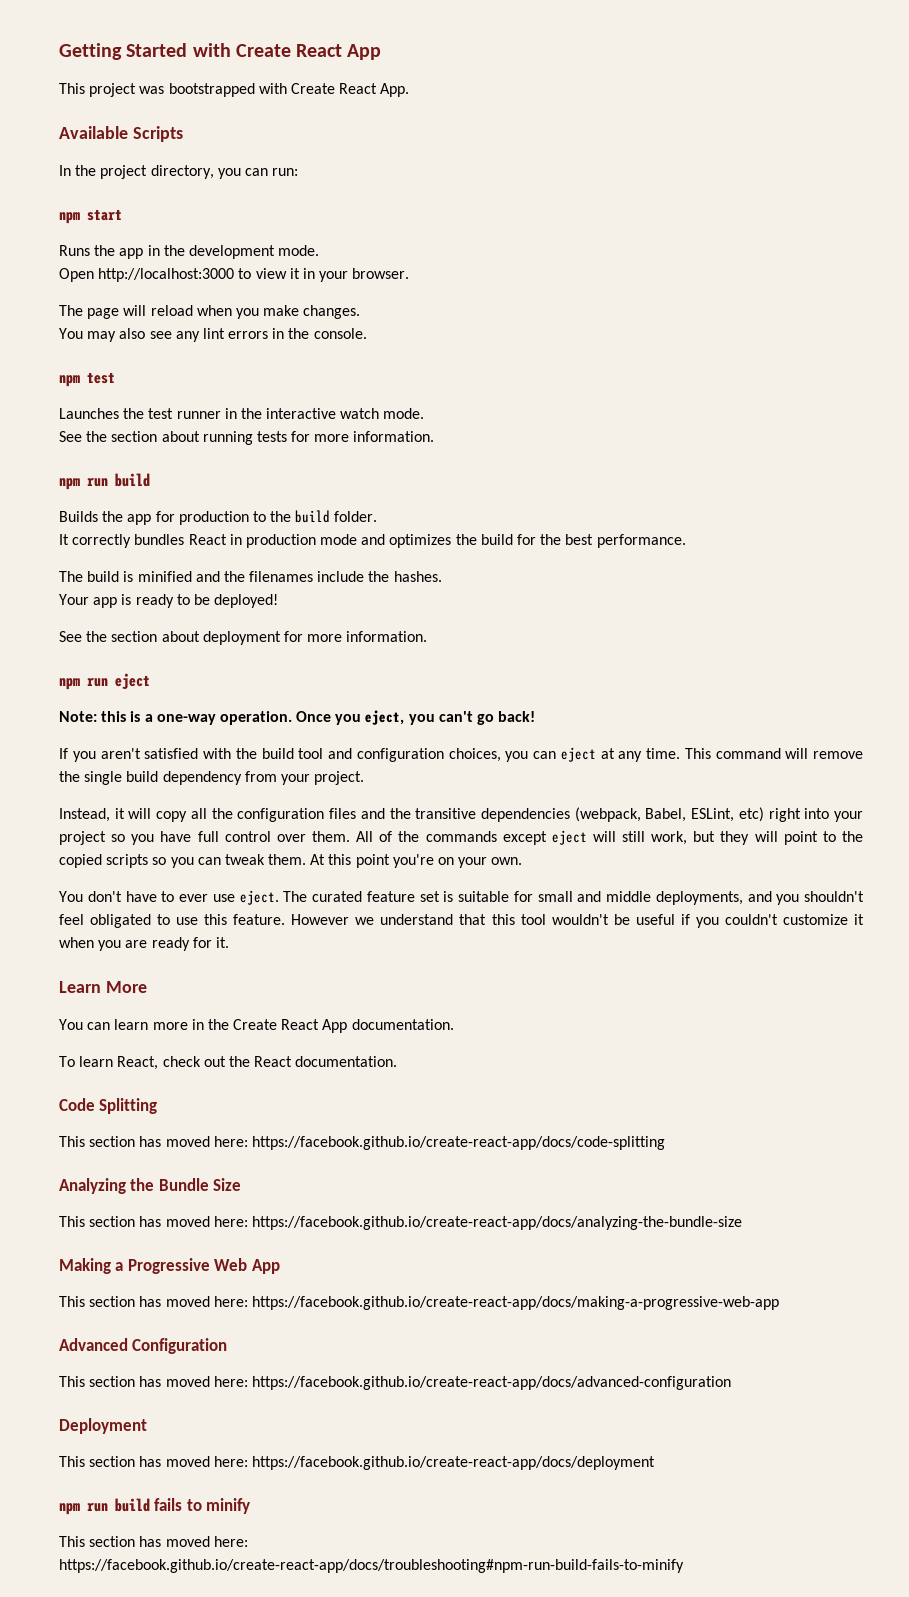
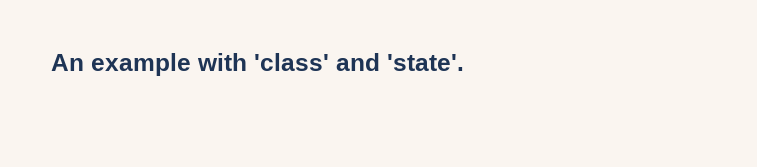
[59,43,382,60] [59,83,410,97] [59,126,183,142] [59,165,299,179] [59,210,122,224] [59,245,320,259] [59,268,410,282] [59,305,361,319] [59,328,367,342] [59,373,115,387] [59,408,425,419] [59,431,435,445] [59,473,150,490] [59,510,378,525] [59,534,686,548] [59,571,442,582] [59,594,279,608] [59,631,428,645] [59,673,150,690] [59,710,536,725] [59,747,863,762] [59,771,365,785] [59,807,863,822] [59,830,863,845] [59,854,523,868] [59,890,864,905] [59,914,865,928] [59,937,229,951] [59,981,147,993] [59,1019,454,1033] [59,1056,398,1070] [59,1098,158,1114] [59,1136,665,1150] [59,1178,242,1194] [59,1216,742,1230] [59,1258,280,1274] [59,1296,779,1310] [59,1338,228,1354] [59,1376,731,1390] [59,1418,147,1434] [59,1456,655,1470] [59,1498,251,1515] [59,1536,248,1547] [59,1559,684,1573] Getting Started with Create React App // This project was bootstrapped with Create React App. // Available Scripts // In the project directory, you can run: // npm start // Runs the app in the development mode. // Open http://localhost:3000 to view it in your browser. // The page will reload when you make changes. // You may also see any lint errors in the console. // npm test // Launches the test runner in the interactive watch mode. // See the section about running tests for more information. // npm run build // Builds the app for production to the build folder. // It correctly bundles React in production mode and optimizes the build for the best performance. // The build is minified and the filenames include the hashes. // Your app is ready to be deployed! // See the section about deployment for more information. // npm run eject // Note: this is a one-way operation. Once you eject, you can't go back! // If you aren't satisfied with the build tool and configuration choices, you can eject at any time. This command will remove the single build dependency from your project. // Instead, it will copy all the configuration files and the transitive dependencies (webpack, Babel, ESLint, etc) right into your project so you have full control over them. All of the commands except eject will still work, but they will point to the copied scripts so you can tweak them. At this point you're on your own. // You don't have to ever use eject. The curated feature set is suitable for small and middle deployments, and you shouldn't feel obligated to use this feature. However we understand that this tool wouldn't be useful if you couldn't customize it when you are ready for it. // Learn More // You can learn more in the Create React App documentation. // To learn React, check out the React documentation. // Code Splitting // This section has moved here: https://facebook.github.io/create-react-app/docs/code-splitting // Analyzing the Bundle Size // This section has moved here: https://facebook.github.io/create-react-app/docs/analyzing-the-bundle-size // Making a Progressive Web App // This section has moved here: https://facebook.github.io/create-react-app/docs/making-a-progressive-web-app // Advanced Configuration // This section has moved here: https://facebook.github.io/create-react-app/docs/advanced-configuration // Deployment // This section has moved here: https://facebook.github.io/create-react-app/docs/deployment // npm run build fails to minify // This section has moved here: https://facebook.github.io/create-react-app/docs/troubleshooting#npm-run-build-fails-to-minify -> [51,53,464,76] An example with 'class' and 'state'.

